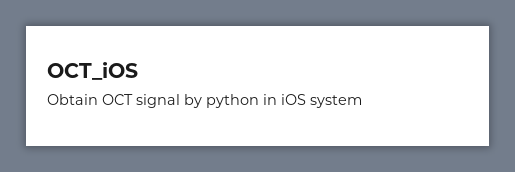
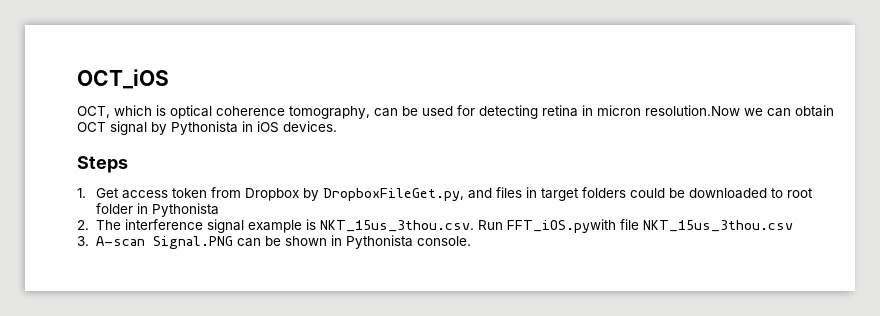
[47,94,98,105] Obtain -> [77,105,834,119] OCT, which is optical coherence tomography, can be used for detecting retina in micron resolution.Now we can obtain
[206,94,259,108] python -> [171,121,238,135] Pythonista
[310,95,362,108] system -> [283,121,337,132] [77,156,128,173] [77,187,814,201] [96,203,220,217] [77,219,794,233] [77,235,472,249] devices. // Steps // 1. Get access token from Dropbox by DropboxFileGet.py, and files in target folders could be downloaded to root folder in Pythonista // 2. The interference signal example is NKT_15us_3thou.csv. Run FFT_iOS.pywith file NKT_15us_3thou.csv // 3. A-scan Signal.PNG can be shown in Pythonista console.

